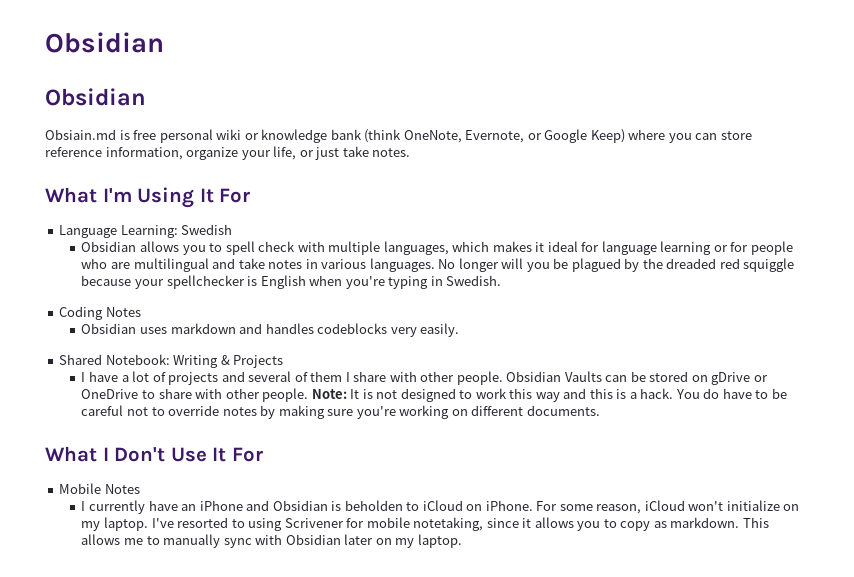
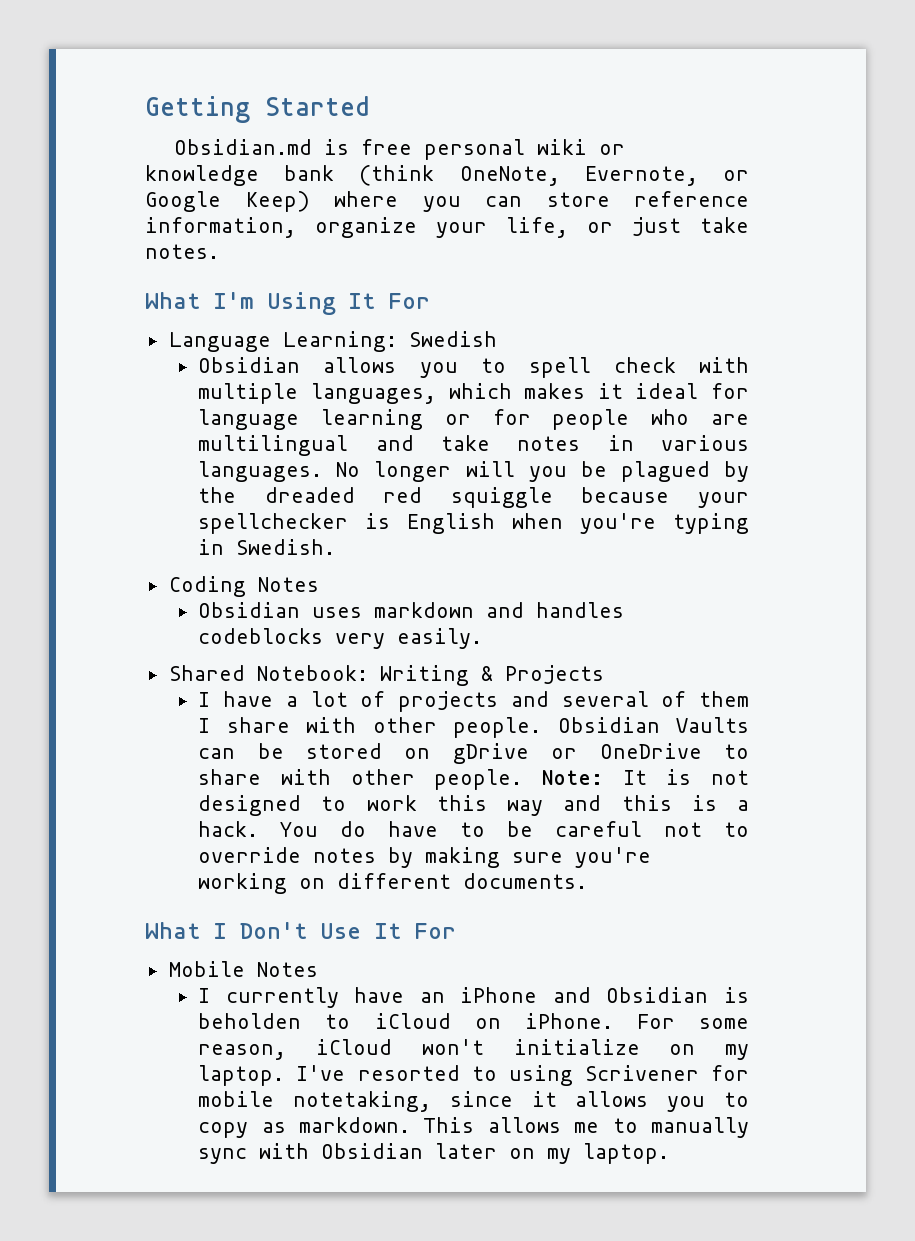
[45,32,164,53] [45,88,146,106] [45,129,116,140] Obsidian // Obsidian // Obsiain.md -> [145,96,370,123] [173,139,312,155] Getting Started // Obsidian.md

